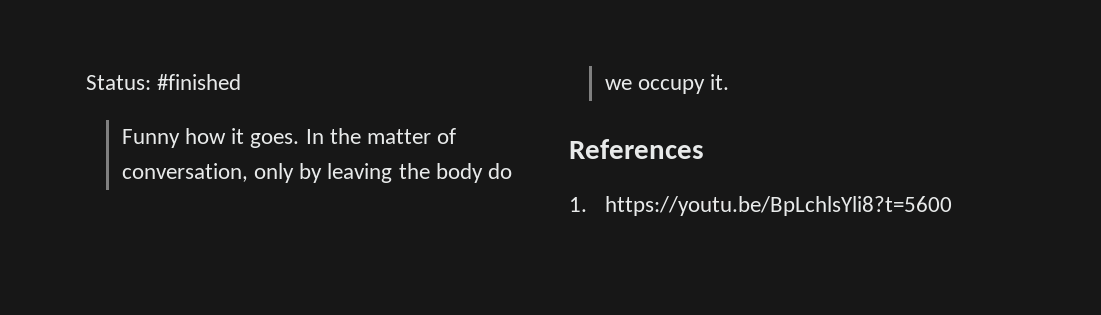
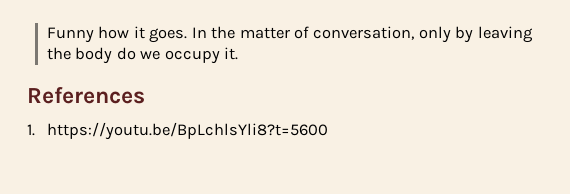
[86,74,242,90] Status: #finished // -> (46, 35) none

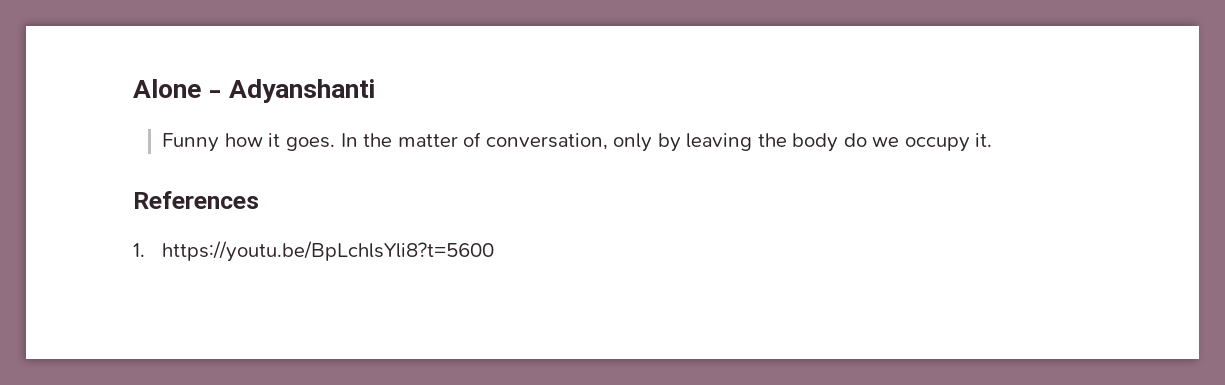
(46, 35) none -> [133,79,376,103] Alone - Adyanshanti //

